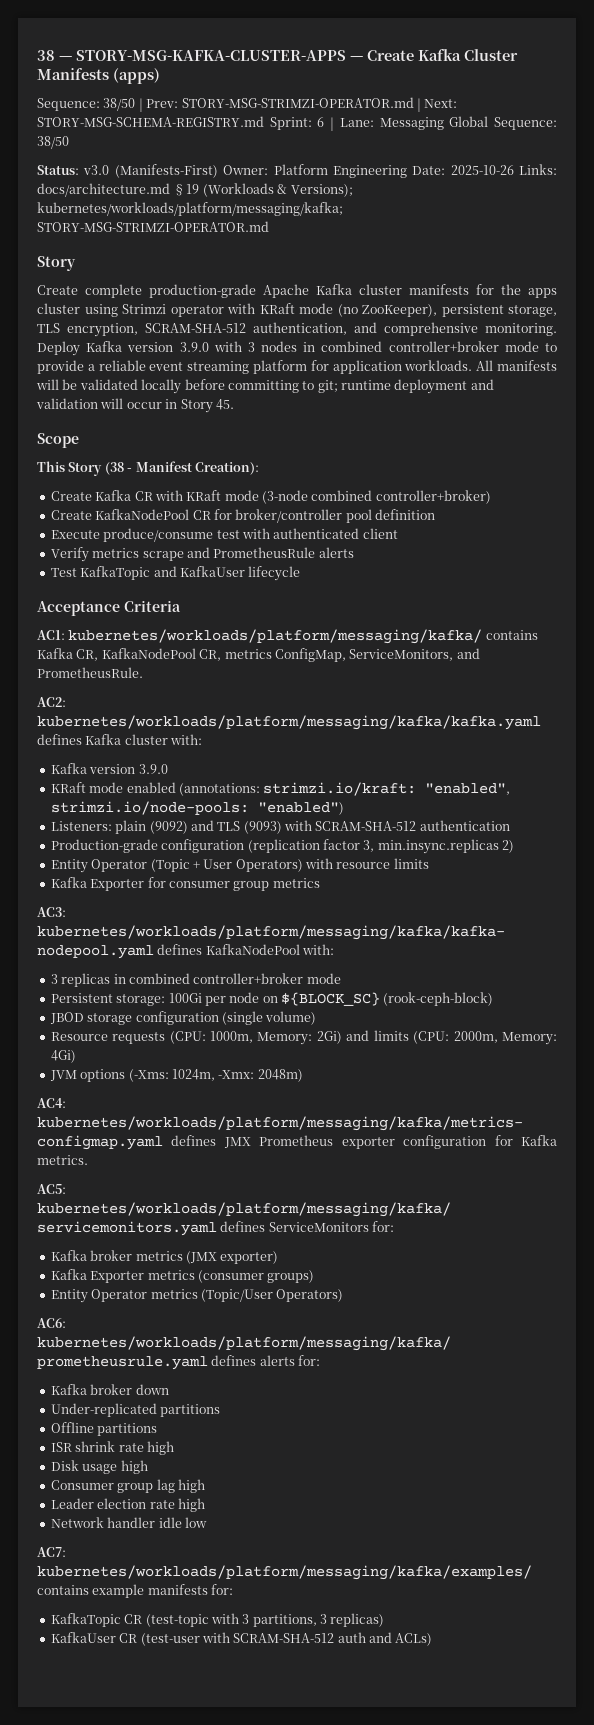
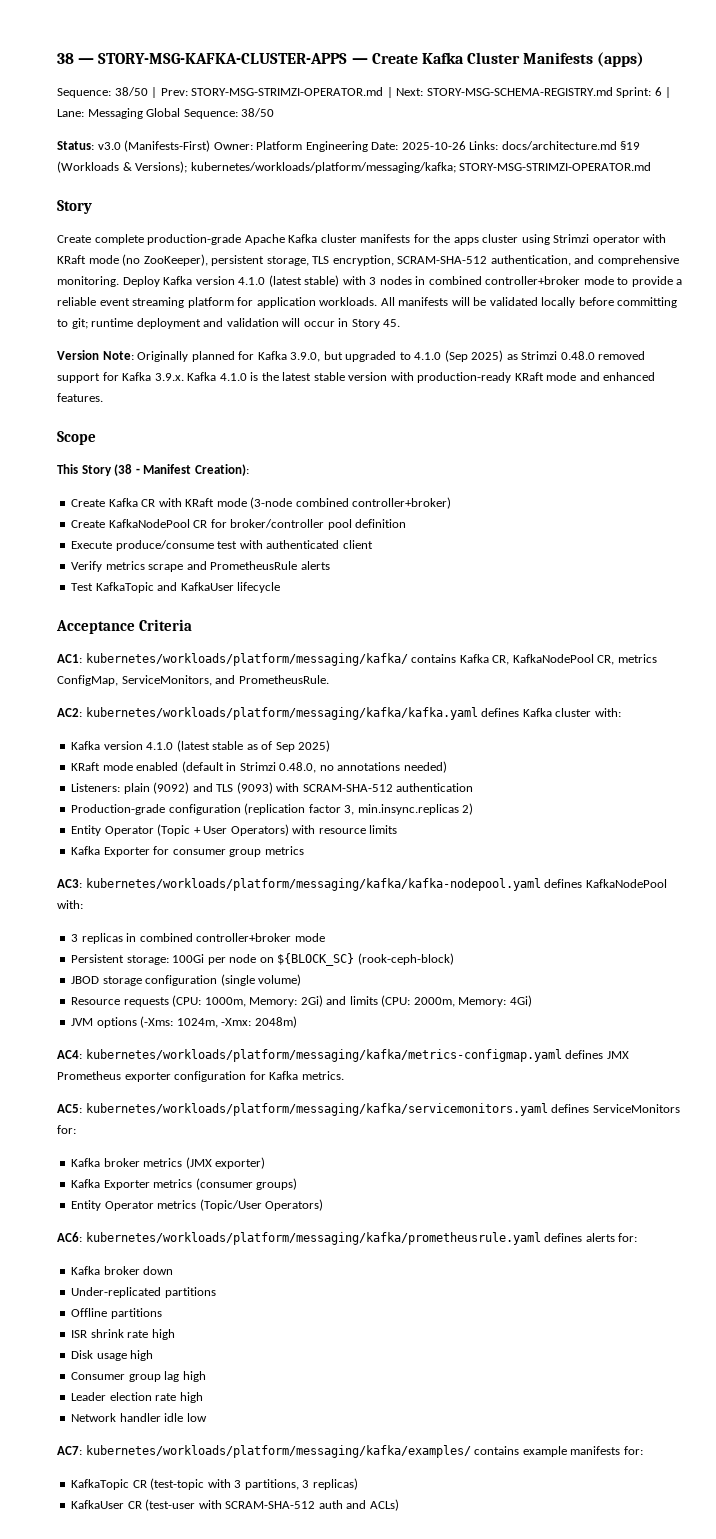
[179,342,209,352] 3.9.0 -> [238,275,340,287] 4.1.0 (latest stable)
(234, 404) none -> [57,350,646,362] [57,372,656,383] [57,393,103,402] // Version Note: Originally planned for Kafka 3.9.0, but upgraded to 4.1.0 (Sep 2025) as Strimzi 0.48.0 removed support for Kafka 3.9.x. Kafka 4.1.0 is the latest stable version with production-ready KRaft mode and enhanced features.
[138,764,168,774] [50,782,511,796] [50,801,344,815] 3.9.0 // KRaft mode enabled (annotations: strimzi.io/kraft: "enabled", strimzi.io/node-pools: "enabled") -> [146,740,331,752] [71,761,447,773] 4.1.0 (latest stable as of Sep 2025) // KRaft mode enabled (default in Strimzi 0.48.0, no annotations needed)

